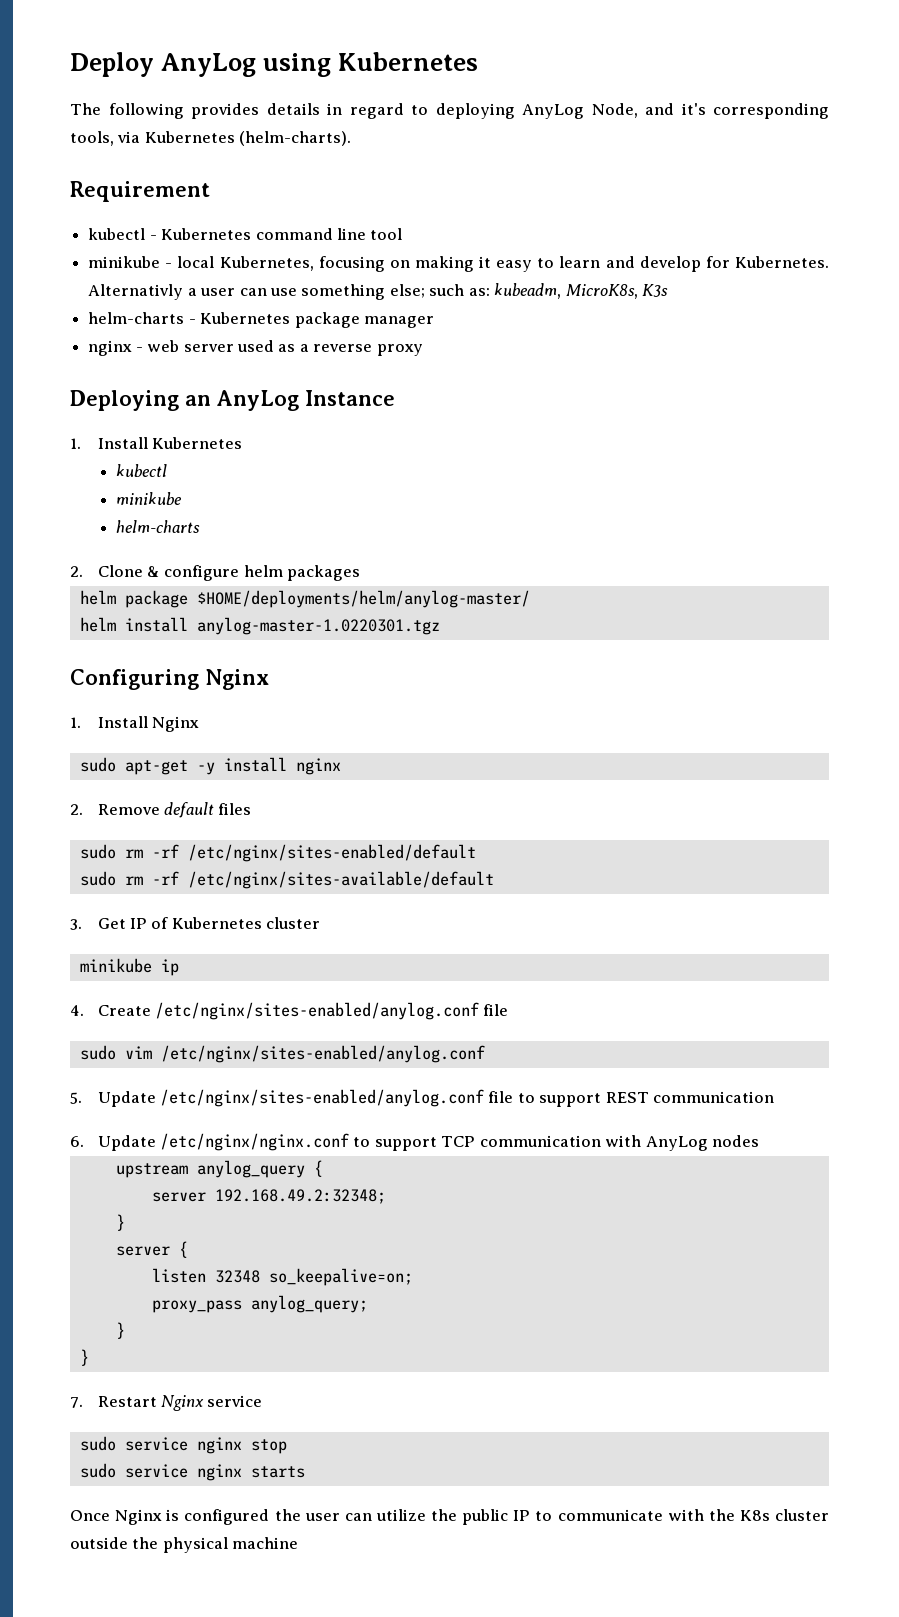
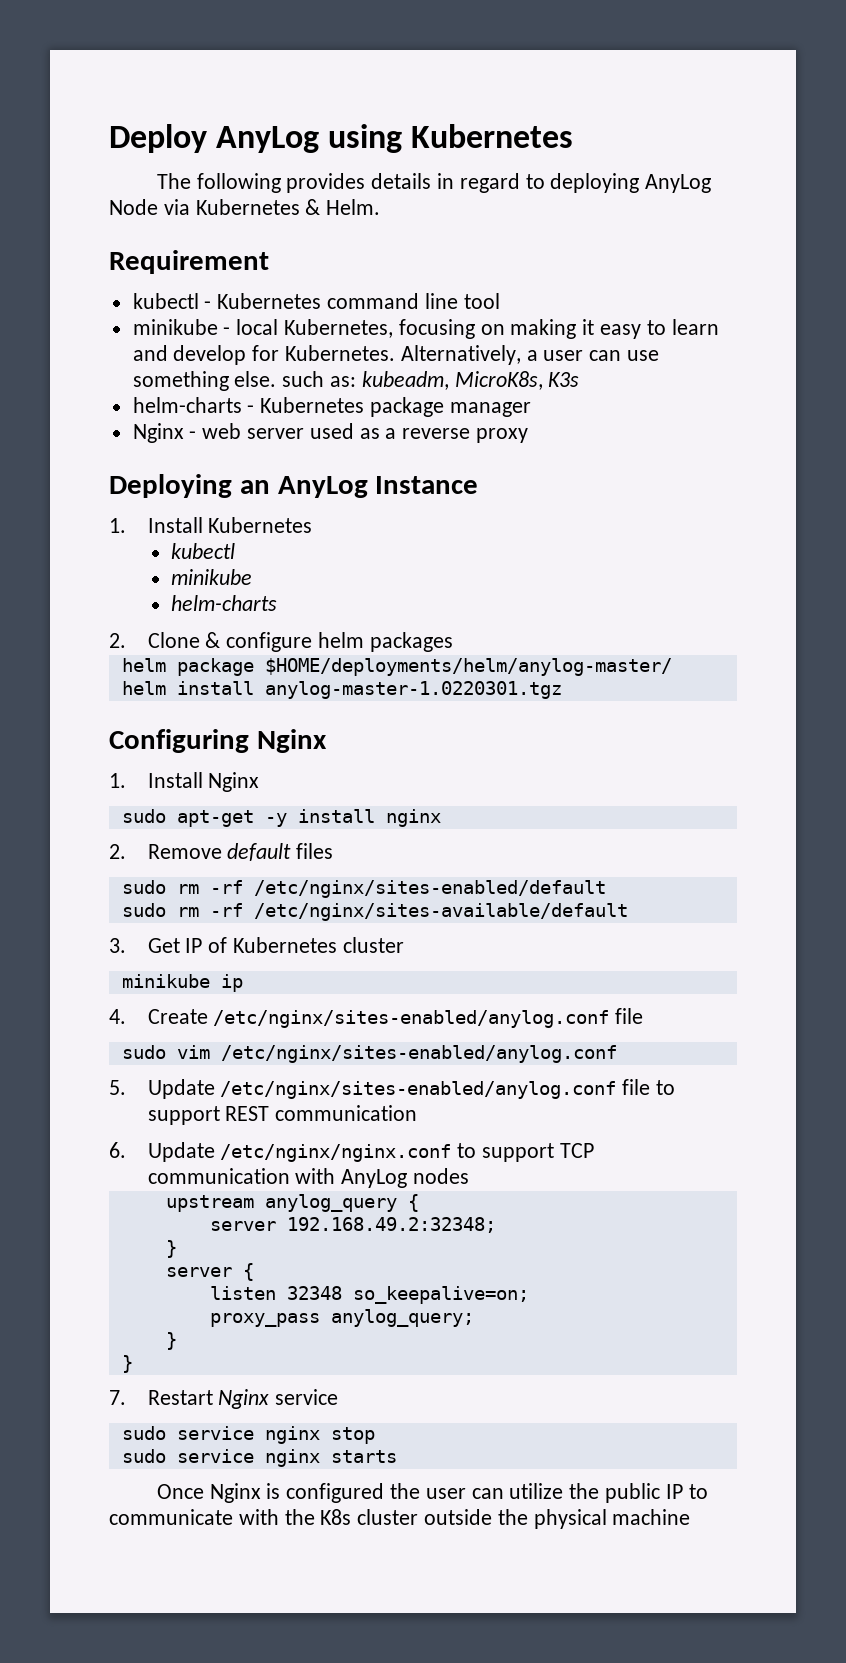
[591,103,829,119] [70,131,352,146] Node, and it's corresponding tools, via Kubernetes (helm-charts). -> [109,199,381,215] Node via Kubernetes & Helm.
[88,284,184,300] Alternativly -> [400,345,521,365] Alternatively,
[389,284,425,298] else; -> [234,371,277,387] else.
[88,340,133,356] nginx -> [132,423,184,443] Nginx

